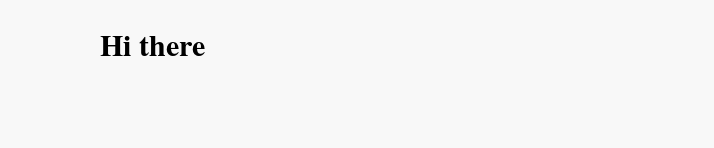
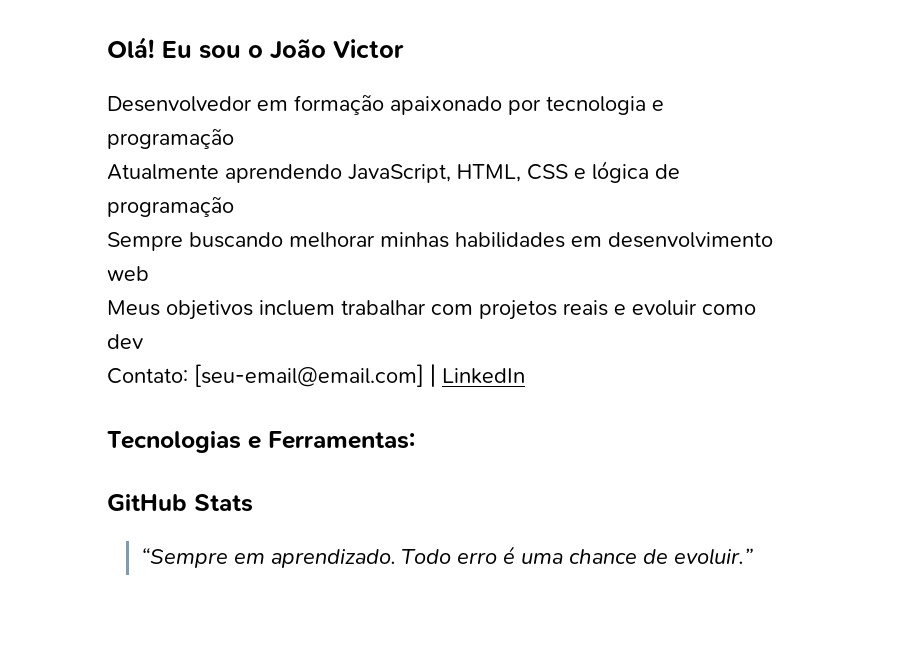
[100,36,206,56] Hi there -> [107,37,404,60] [107,94,664,115] [107,128,234,149] [107,161,680,183] [107,196,234,217] [107,232,773,251] [107,266,149,281] [107,300,756,320] [107,334,143,349] [107,364,525,387] [107,431,415,453] [107,494,253,512] [141,546,754,568] Olá! Eu sou o João Victor // Desenvolvedor em formação apaixonado por tecnologia e programação // Atualmente aprendendo JavaScript, HTML, CSS e lógica de programação // Sempre buscando melhorar minhas habilidades em desenvolvimento web // Meus objetivos incluem trabalhar com projetos reais e evoluir como dev // Contato: [seu-email@email.com] | LinkedIn // Tecnologias e Ferramentas: // GitHub Stats // “Sempre em aprendizado. Todo erro é uma chance de evoluir.”

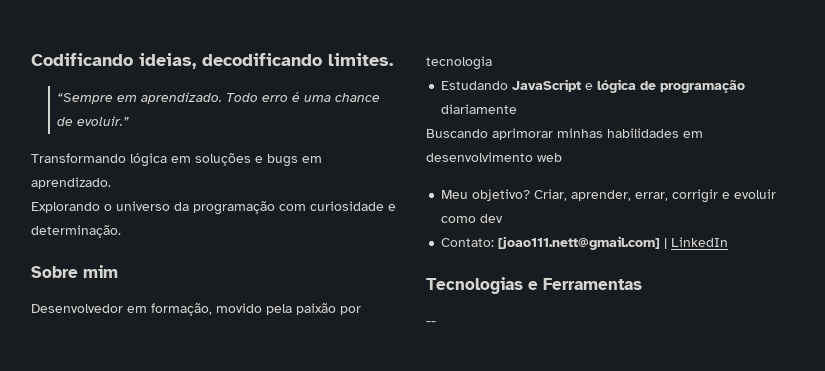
[107,37,404,60] [107,94,664,115] [107,128,234,149] [107,161,680,183] [107,196,234,217] [107,232,773,251] [107,266,149,281] [107,300,756,320] [107,334,143,349] [107,364,525,387] [107,431,415,453] [107,494,253,512] Olá! Eu sou o João Victor // Desenvolvedor em formação apaixonado por tecnologia e programação // Atualmente aprendendo JavaScript, HTML, CSS e lógica de programação // Sempre buscando melhorar minhas habilidades em desenvolvimento web // Meus objetivos incluem trabalhar com projetos reais e evoluir como dev // Contato: [seu-email@email.com] | LinkedIn // Tecnologias e Ferramentas: // GitHub Stats -> [31,53,393,69] Codificando ideias, decodificando limites.
(754, 556) none -> [31,153,322,167] [31,177,111,189] [31,201,396,215] [31,225,121,238] [31,265,118,278] [31,303,361,316] [426,56,492,70] [441,79,746,93] [441,104,518,114] [426,128,703,140] [426,152,562,162] [441,189,777,203] [441,214,504,223] [441,236,729,250] [426,277,642,294] [426,321,436,325] // Transformando lógica em soluções e bugs em aprendizado. // Explorando o universo da programação com curiosidade e determinação. // Sobre mim // Desenvolvedor em formação, movido pela paixão por tecnologia // Estudando JavaScript e lógica de programação diariamente // Buscando aprimorar minhas habilidades em desenvolvimento web // Meu objetivo? Criar, aprender, errar, corrigir e evoluir como dev // Contato: [joao111.nett@gmail.com] | LinkedIn // Tecnologias e Ferramentas // --

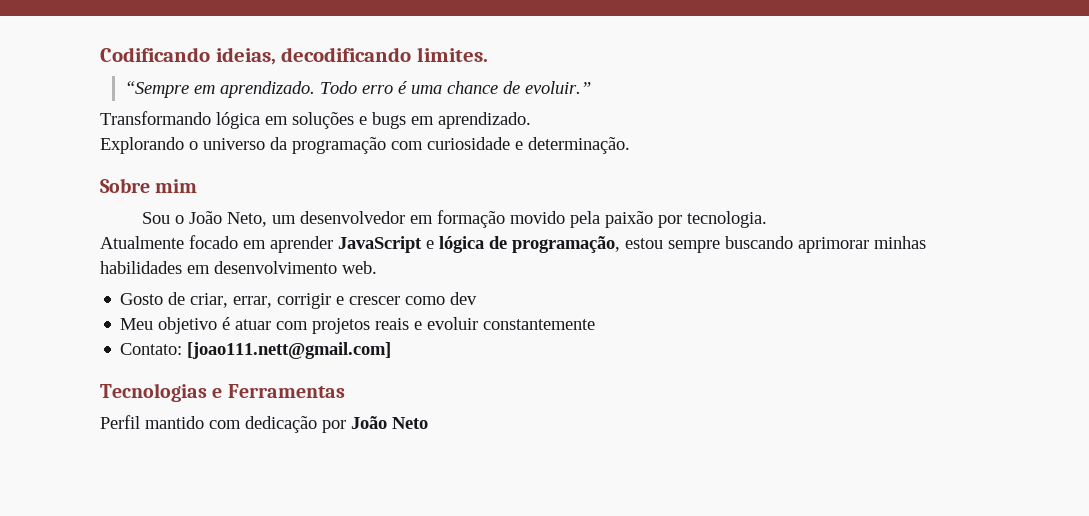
[31,303,361,316] [426,56,492,70] [441,79,746,93] [441,104,518,114] [426,129,488,138] Desenvolvedor em formação, movido pela paixão por tecnologia // Estudando JavaScript e lógica de programação diariamente // Buscando -> [141,210,767,228] [100,235,793,253] Sou o João Neto, um desenvolvedor em formação movido pela paixão por tecnologia. // Atualmente focado em aprender JavaScript e lógica de programação, estou sempre buscando
[537,153,562,162] [441,189,632,201] web // Meu objetivo? Criar, aprender, -> [342,261,377,274] [120,292,229,308] web. // Gosto de criar,
[734,189,777,199] evoluir -> [349,296,401,305] crescer
(504, 218) none -> [120,317,596,334] // Meu objetivo é atuar com projetos reais e evoluir constantemente
[664,237,729,249] | LinkedIn -> (392, 350) none
[426,321,436,325] -- -> [100,415,428,433] Perfil mantido com dedicação por João Neto

